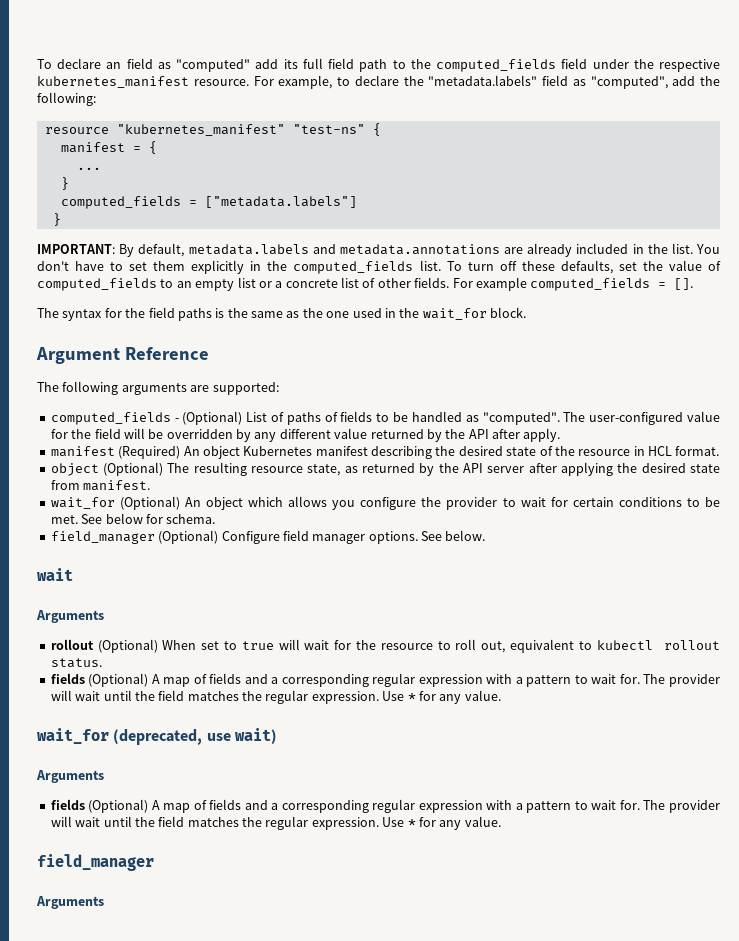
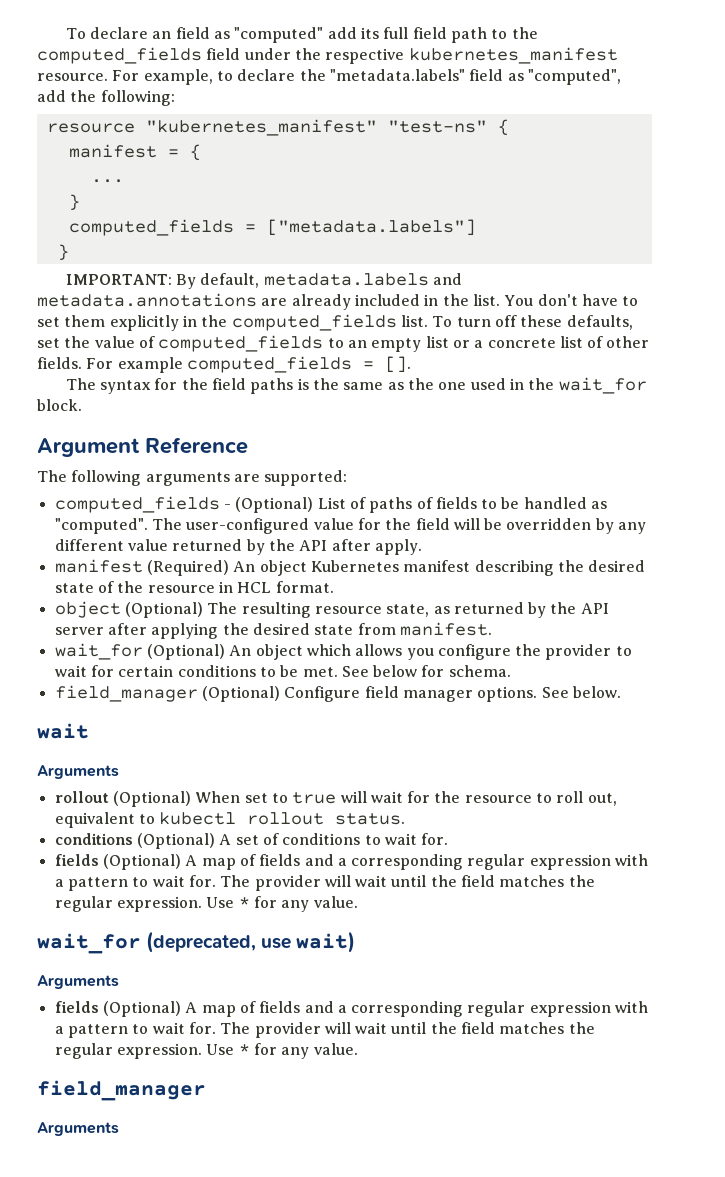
(102, 663) none -> [54,833,449,849] // conditions (Optional) A set of conditions to wait for.

